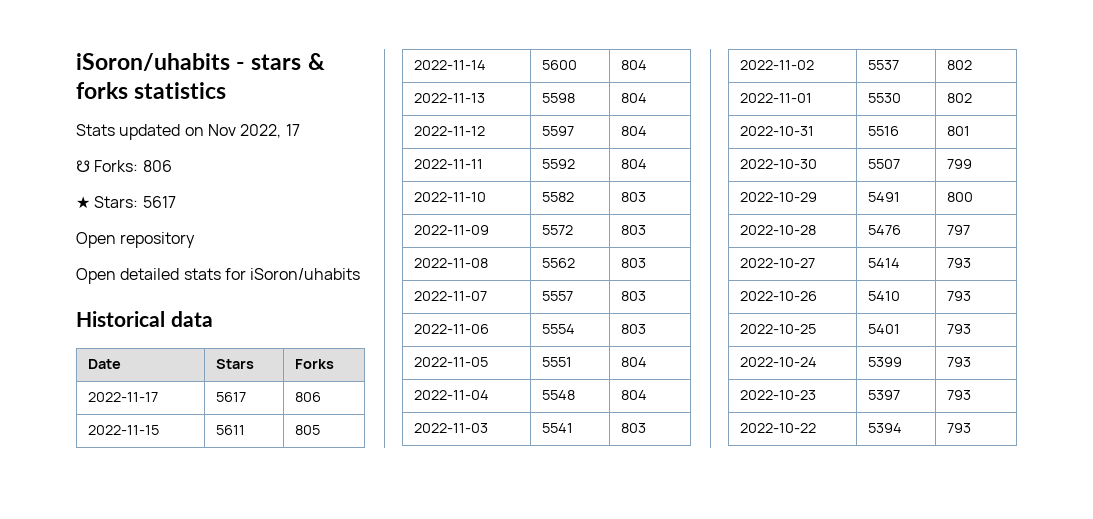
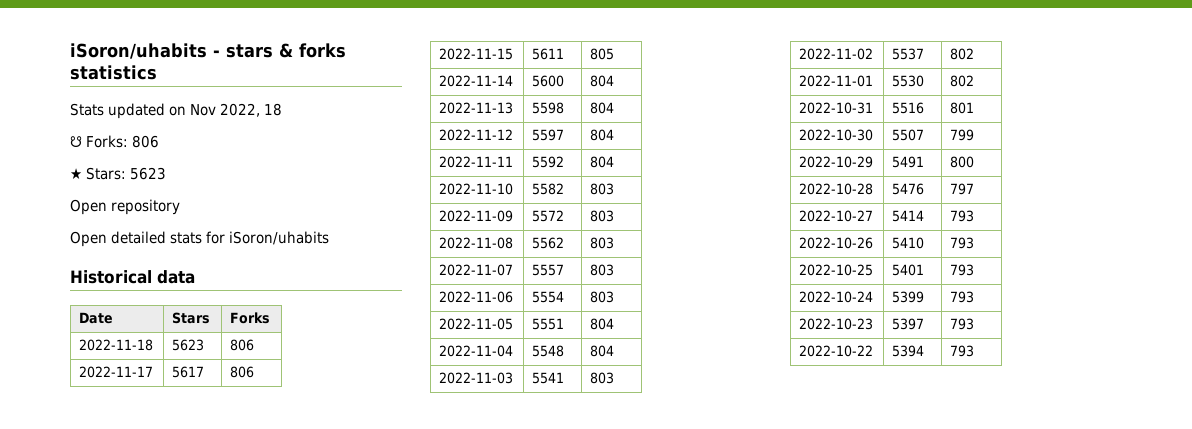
[285,124,300,136] 17 -> [264,103,283,116] 18
[142,196,176,208] 5617 -> [130,167,167,180] 5623
(334, 364) none -> [79,339,154,351] [172,339,205,351] [230,339,255,351] // 2022-11-18 | 5623 | 806

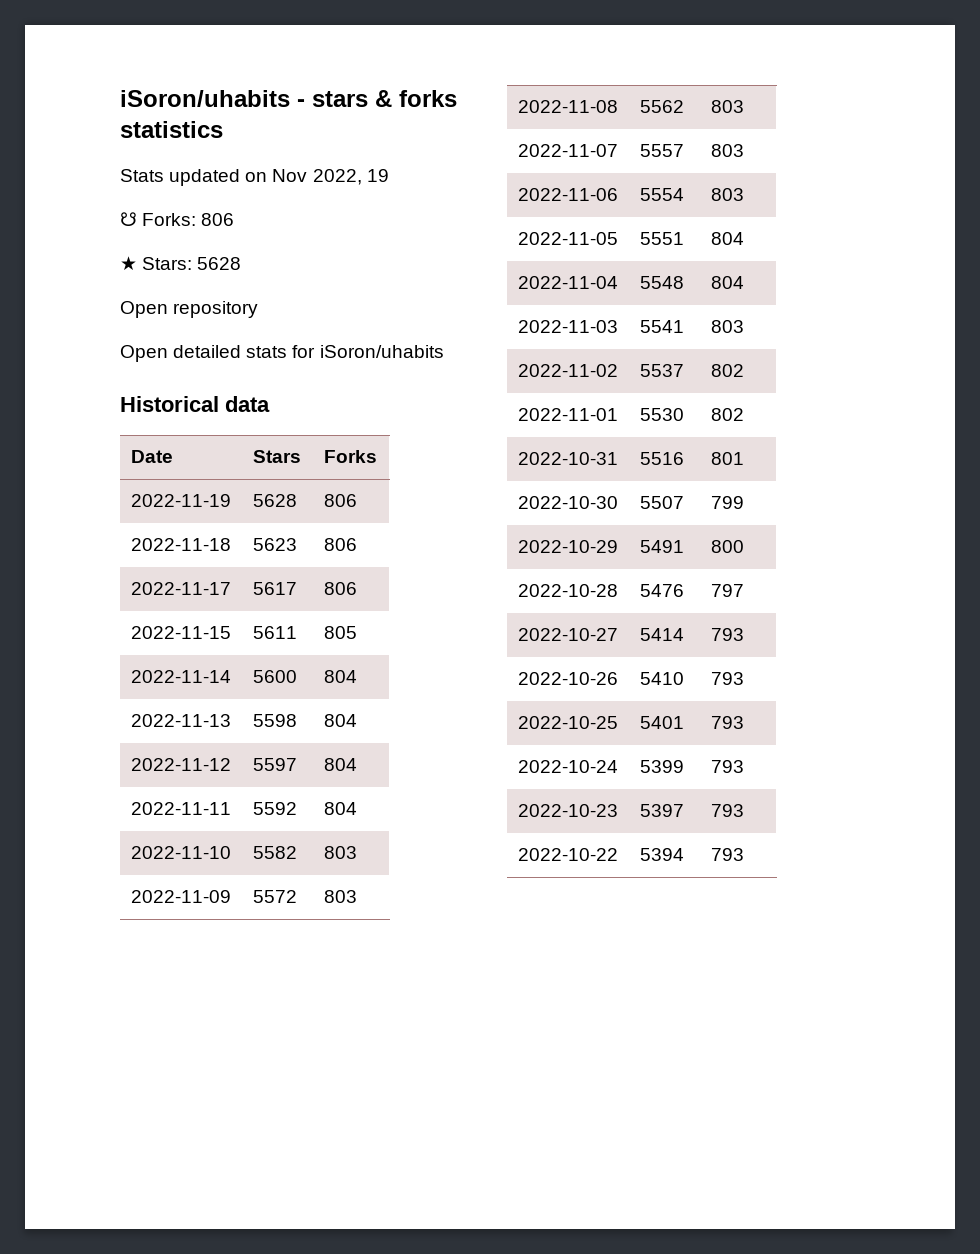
[264,103,283,116] 18 -> [366,169,389,182] 19
[130,167,167,180] 5623 -> [197,257,242,270] 5628
(271, 318) none -> [130,494,231,507] [252,494,297,507] [323,494,357,507] // 2022-11-19 | 5628 | 806

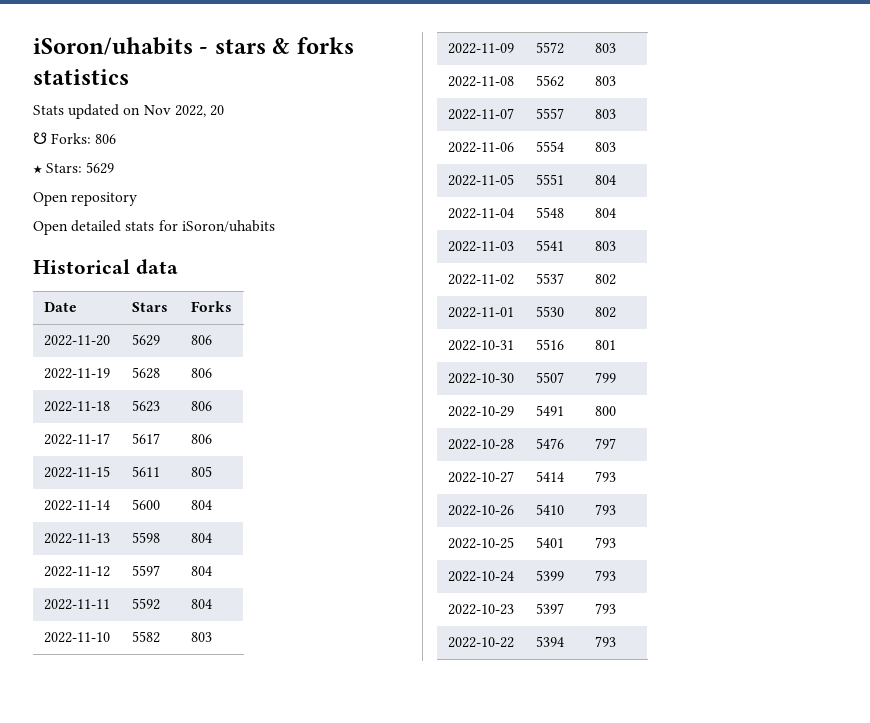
[366,169,389,182] 19 -> [209,105,224,116] 20
[197,257,242,270] 5628 -> [86,162,115,174] 5629
(377, 456) none -> [43,335,110,346] [131,334,160,346] [190,335,212,345] // 2022-11-20 | 5629 | 806

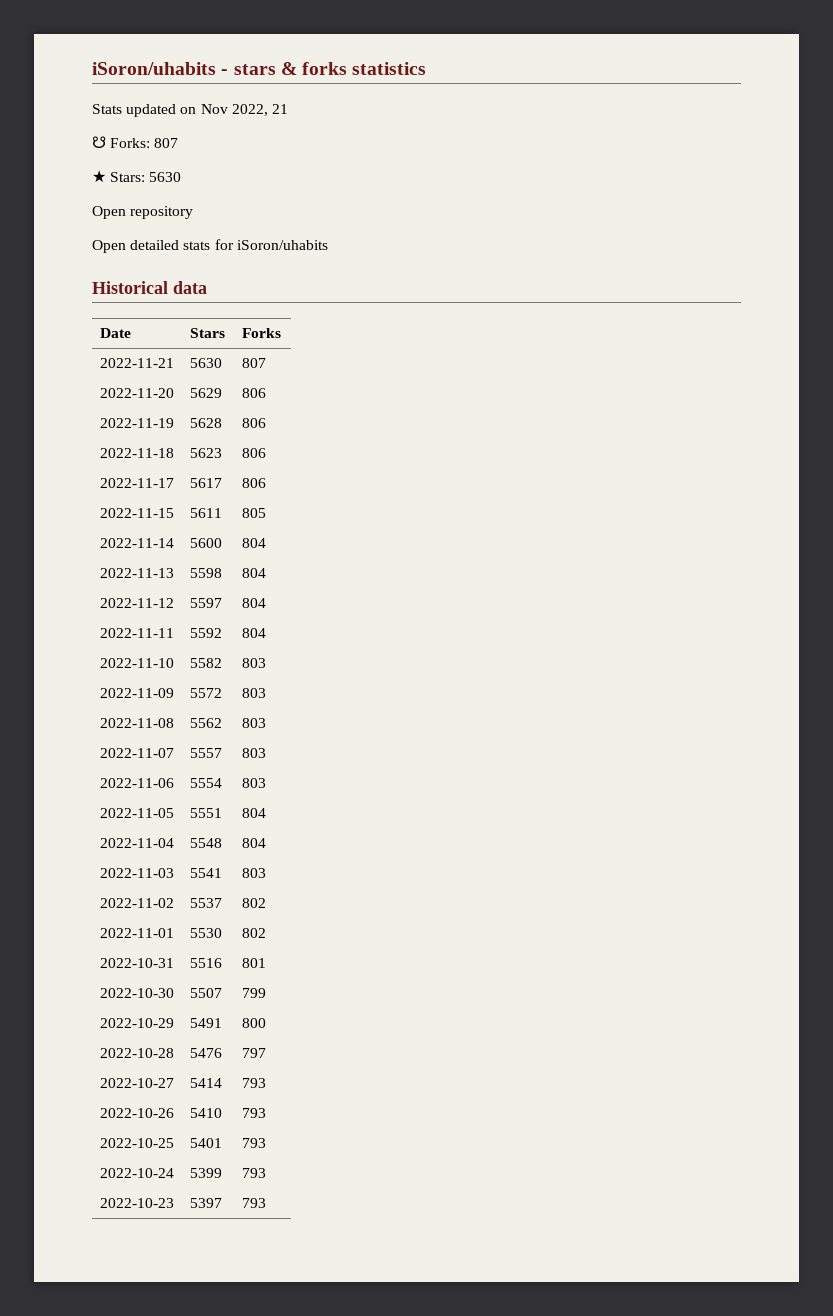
[209,105,224,116] 20 -> [271,104,288,114] 21
[95,134,117,144] 806 -> [154,138,179,148] 807
[86,162,115,174] 5629 -> [149,172,182,182] 5630
(232, 306) none -> [99,358,174,368] [189,358,222,368] [241,358,266,368] // 2022-11-21 | 5630 | 807
[447,637,514,648] [535,636,564,647] [594,636,616,647] // 2022-10-22 | 5394 | 793 -> (266, 1203) none

